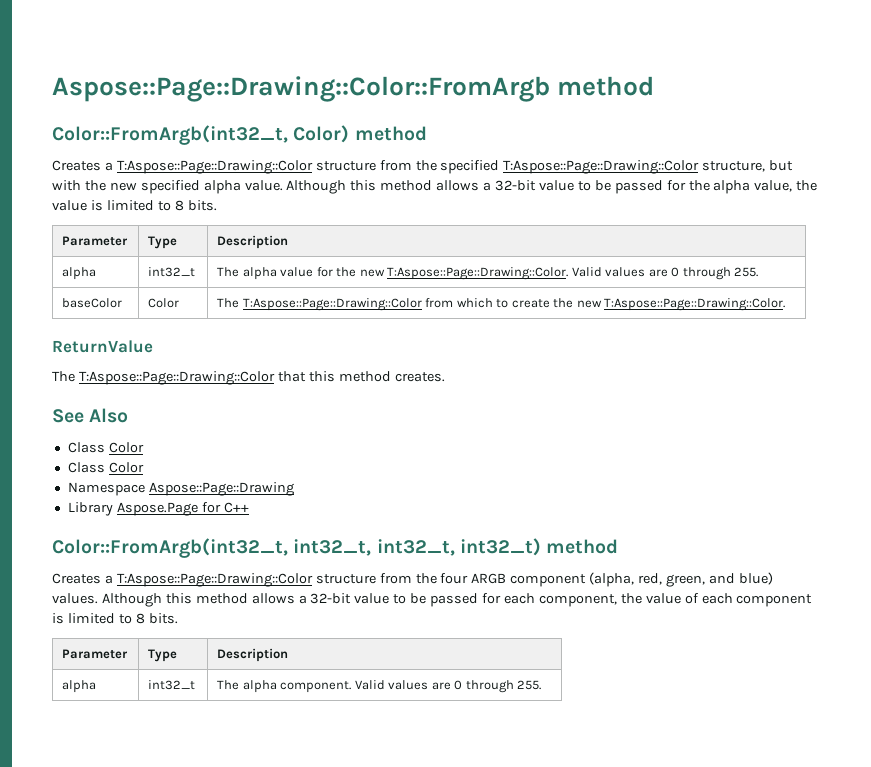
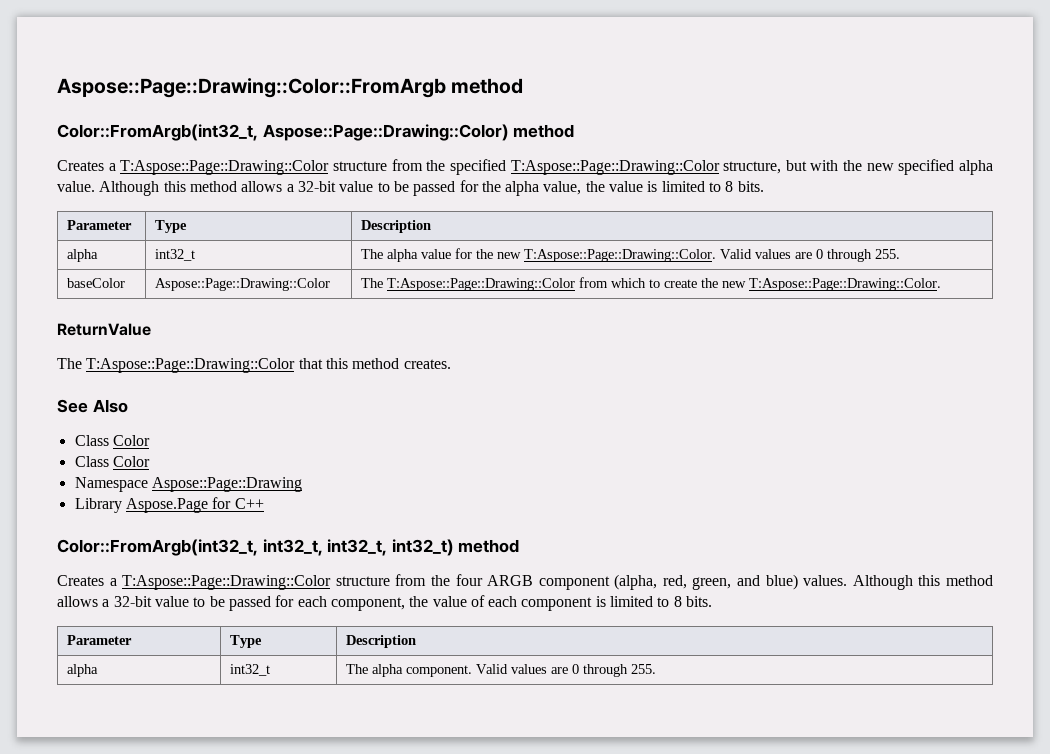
[293,125,350,143] Color) -> [262,124,509,141] Aspose::Page::Drawing::Color)
[148,298,180,308] Color -> [154,278,330,291] Aspose::Page::Drawing::Color

